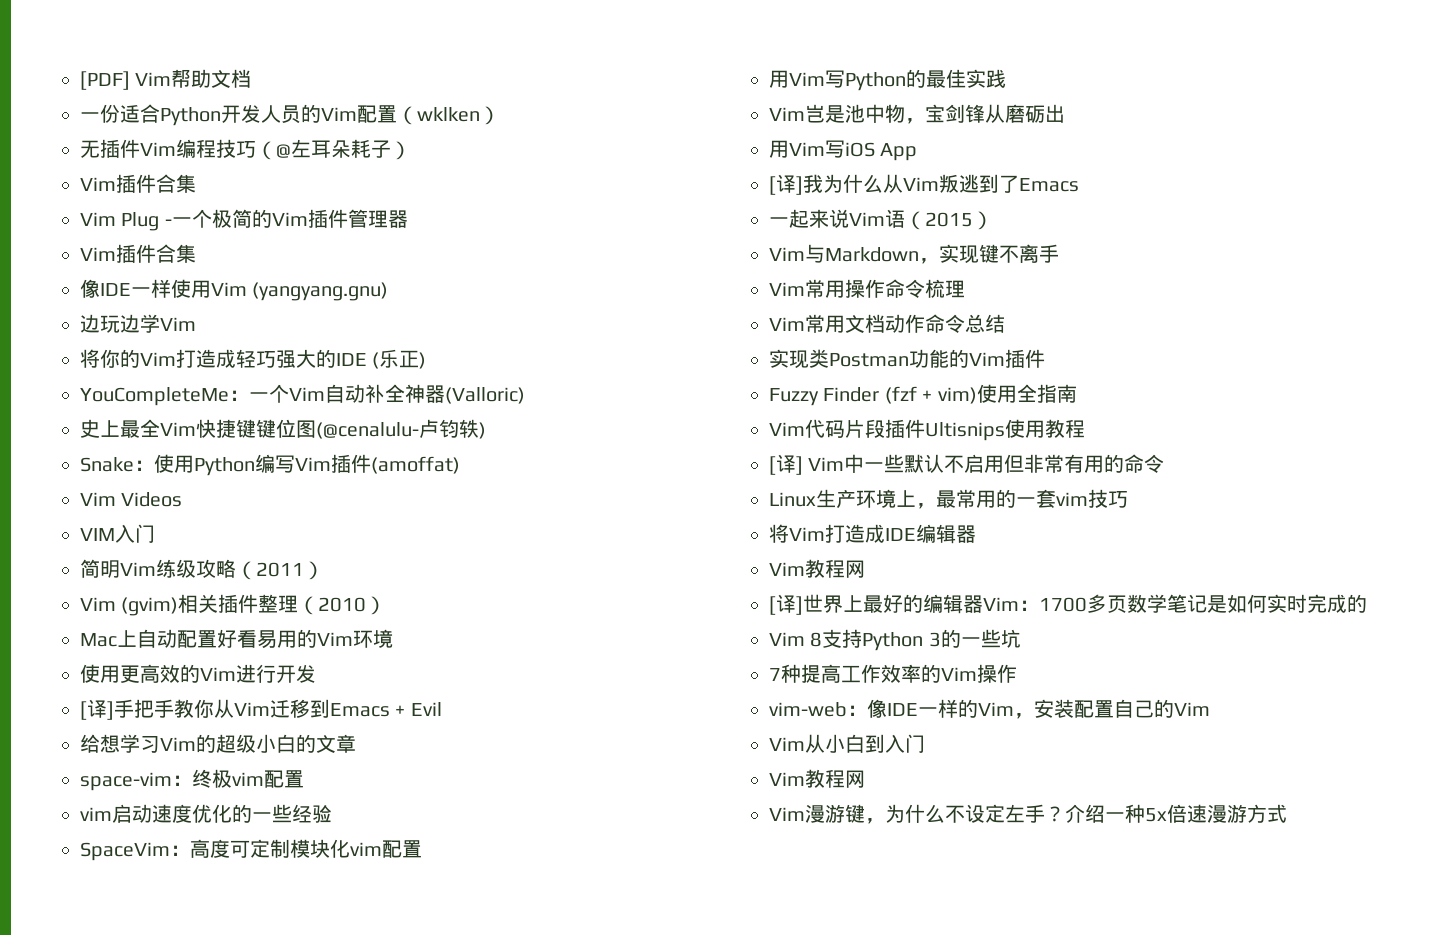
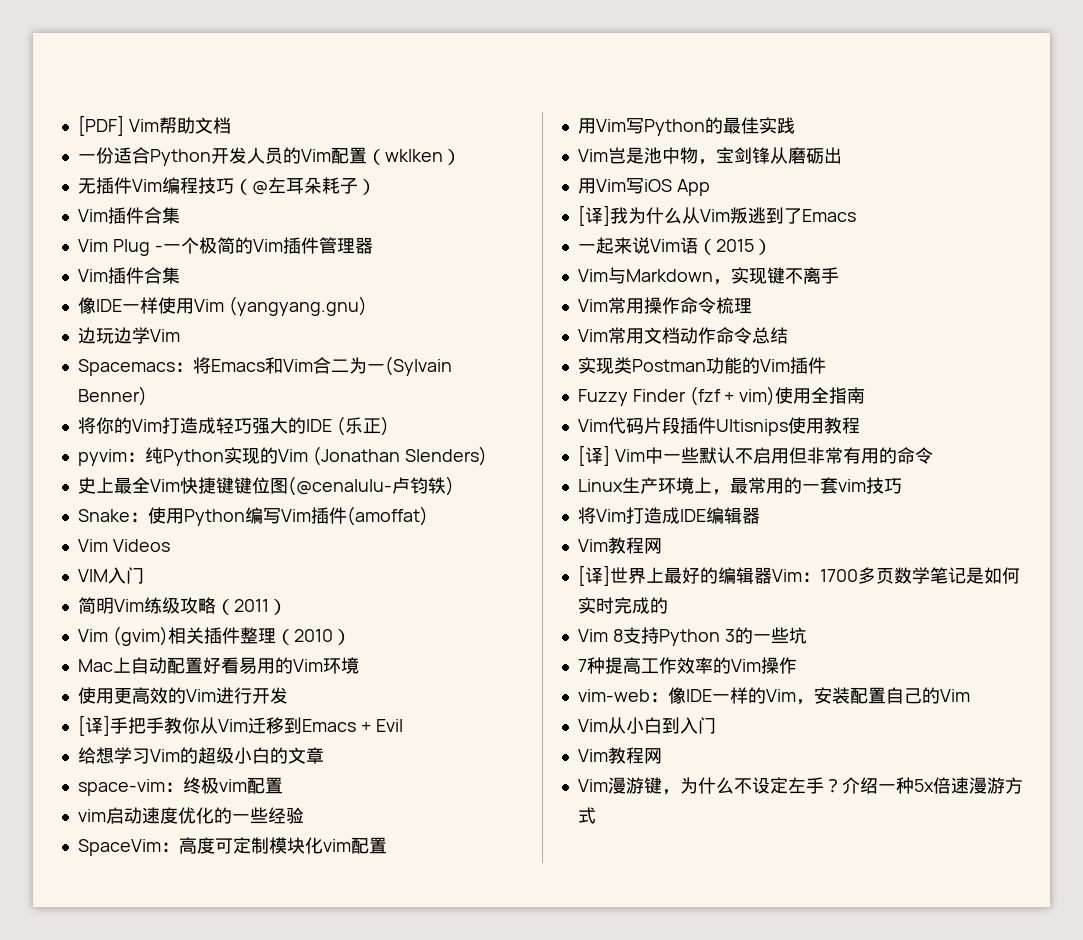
(196, 324) none -> [77,356,452,376] [77,386,147,406] // Spacemacs：将Emacs和Vim合二为一(Sylvain Benner)
[80,384,525,406] YouCompleteMe：一个Vim自动补全神器(Valloric) -> [77,446,487,466] pyvim：纯Python实现的Vim (Jonathan Slenders)

